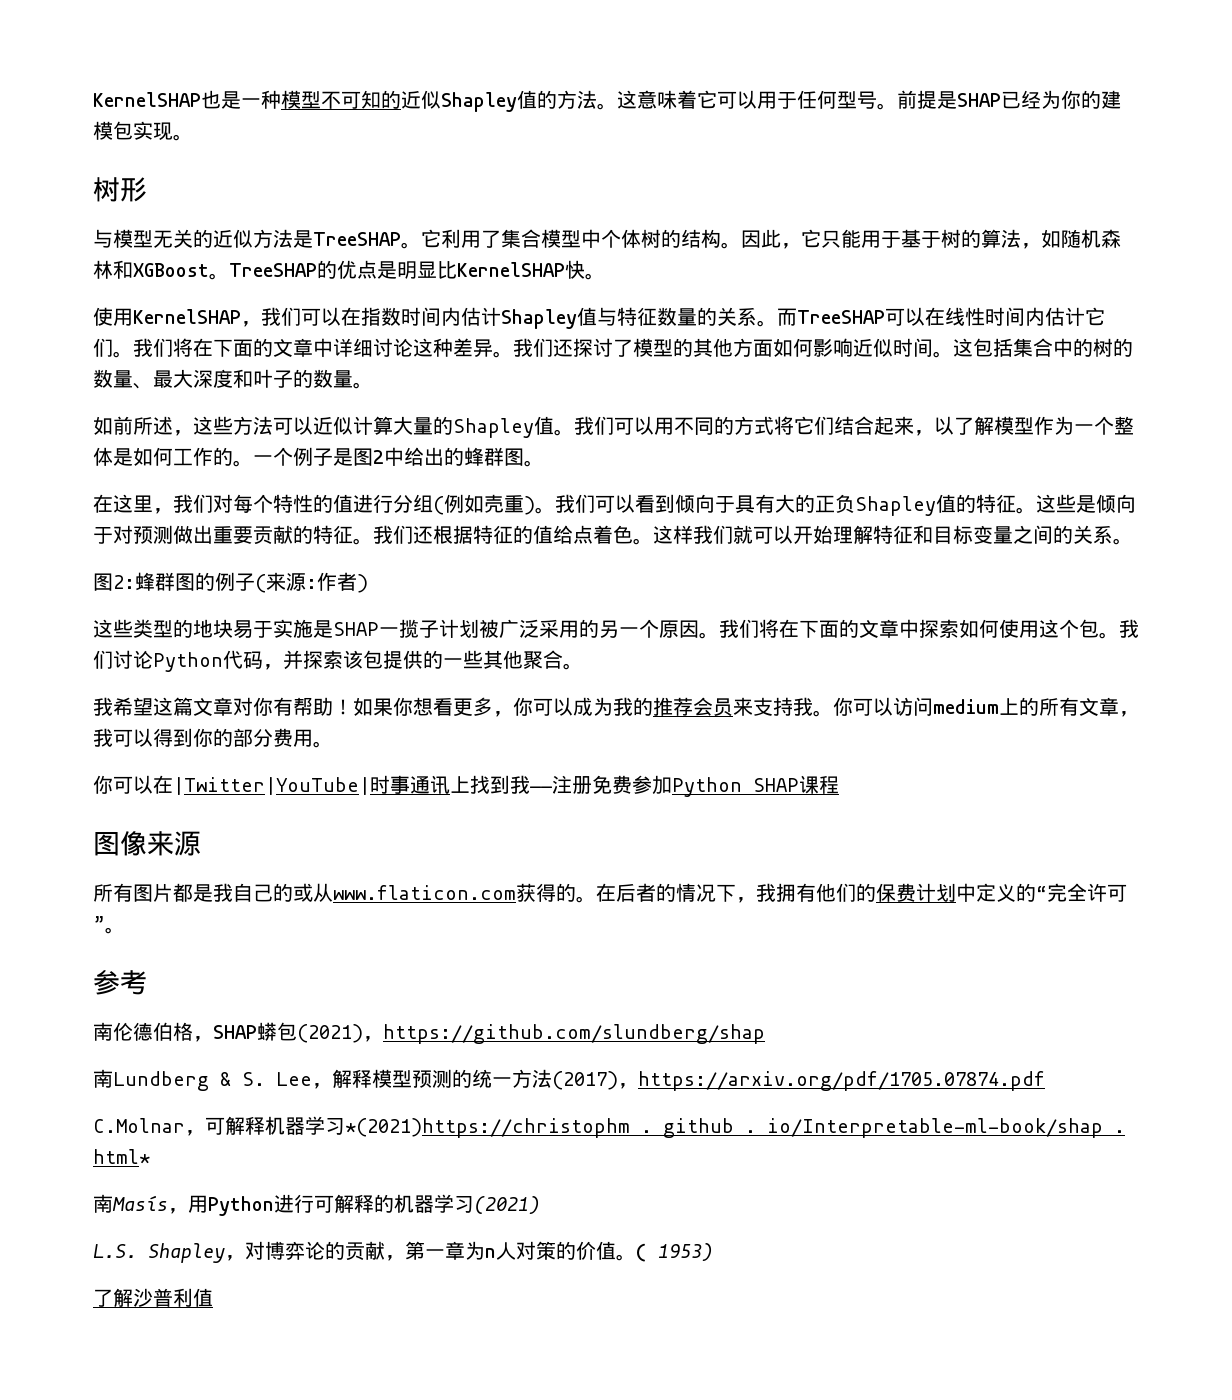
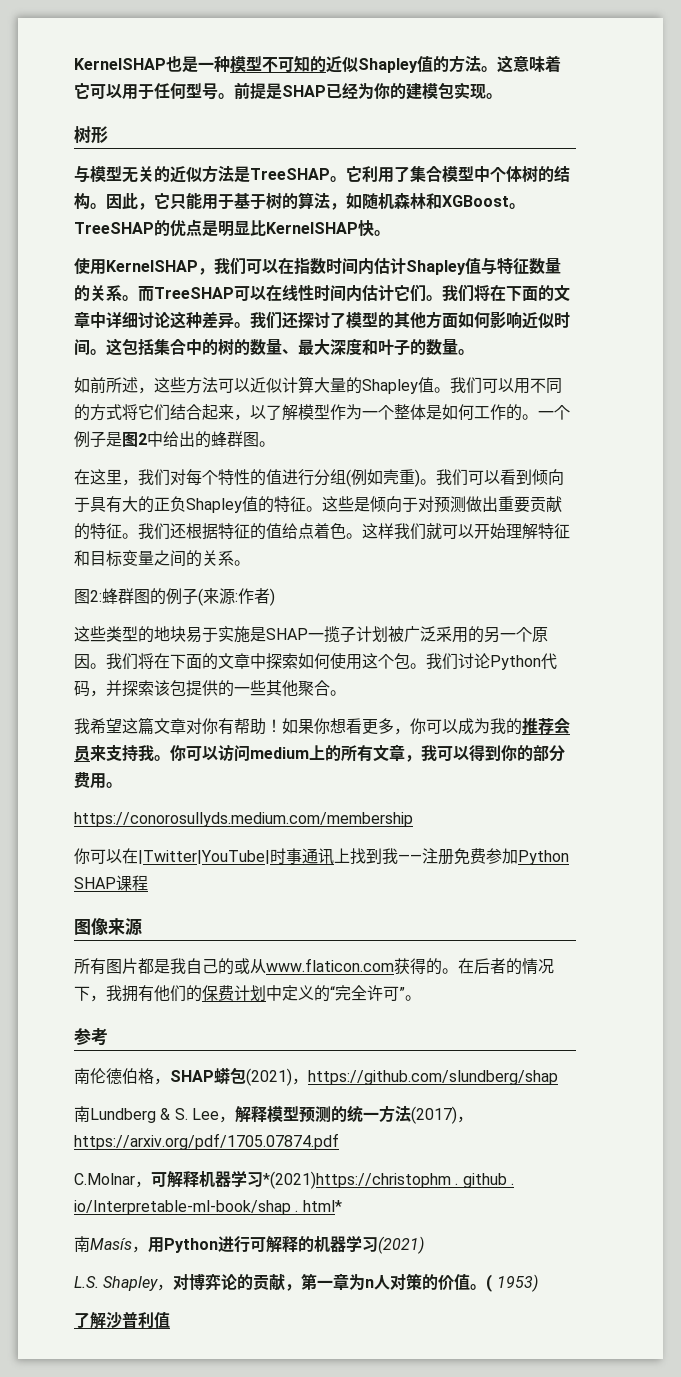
(333, 744) none -> [74,812,413,827] // https://conorosullyds.medium.com/membership

